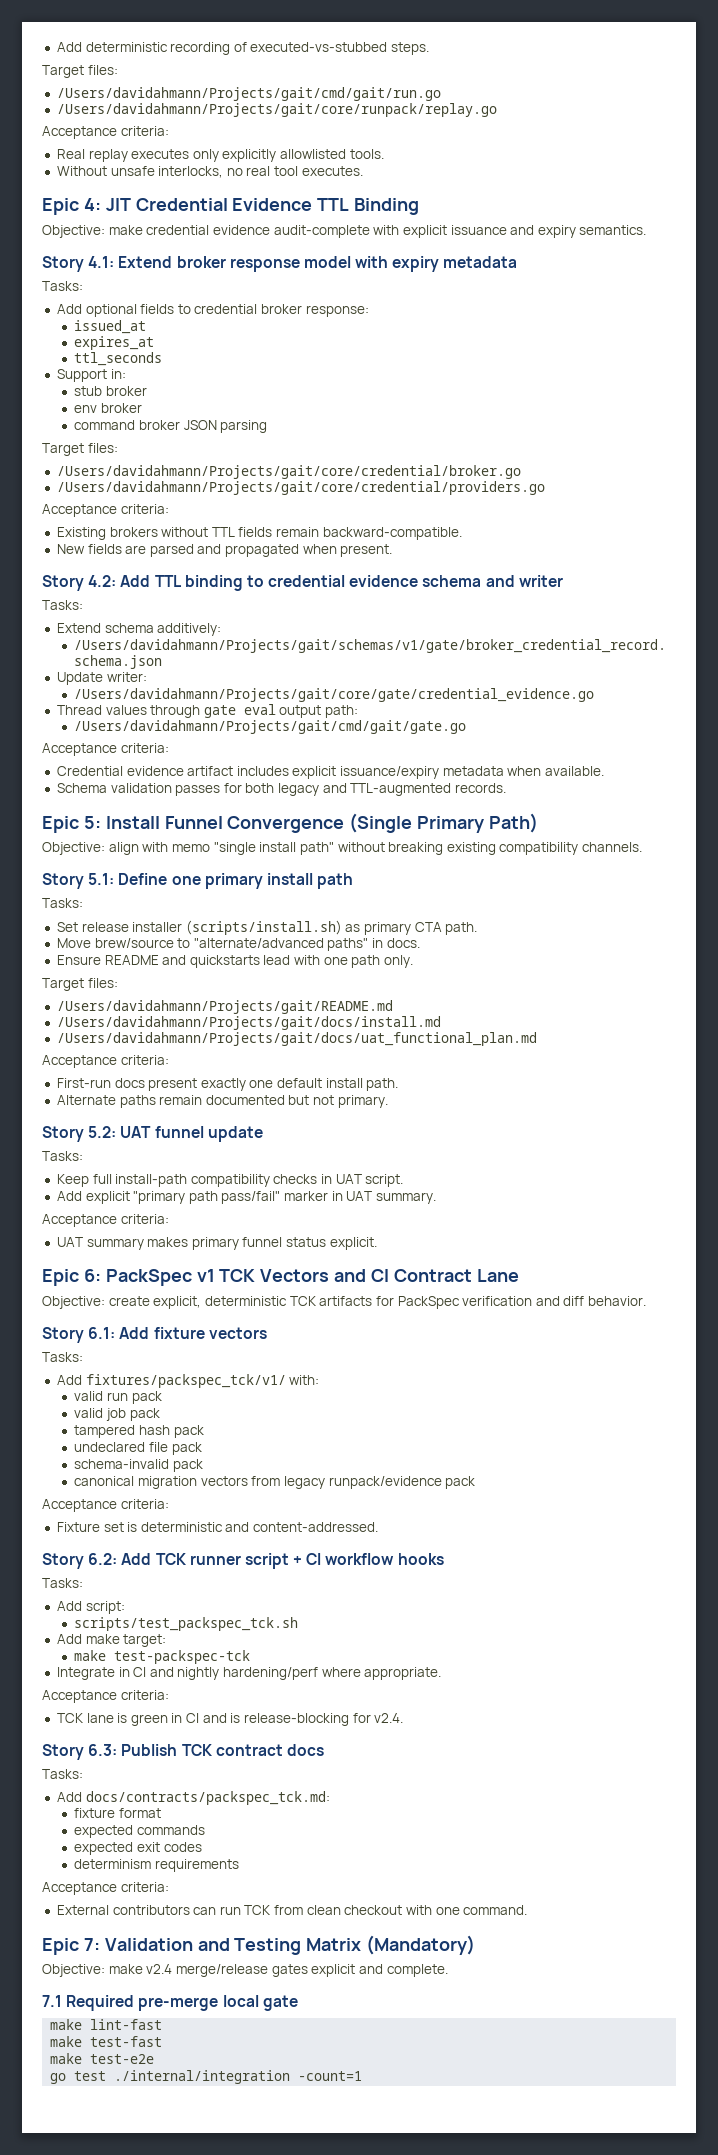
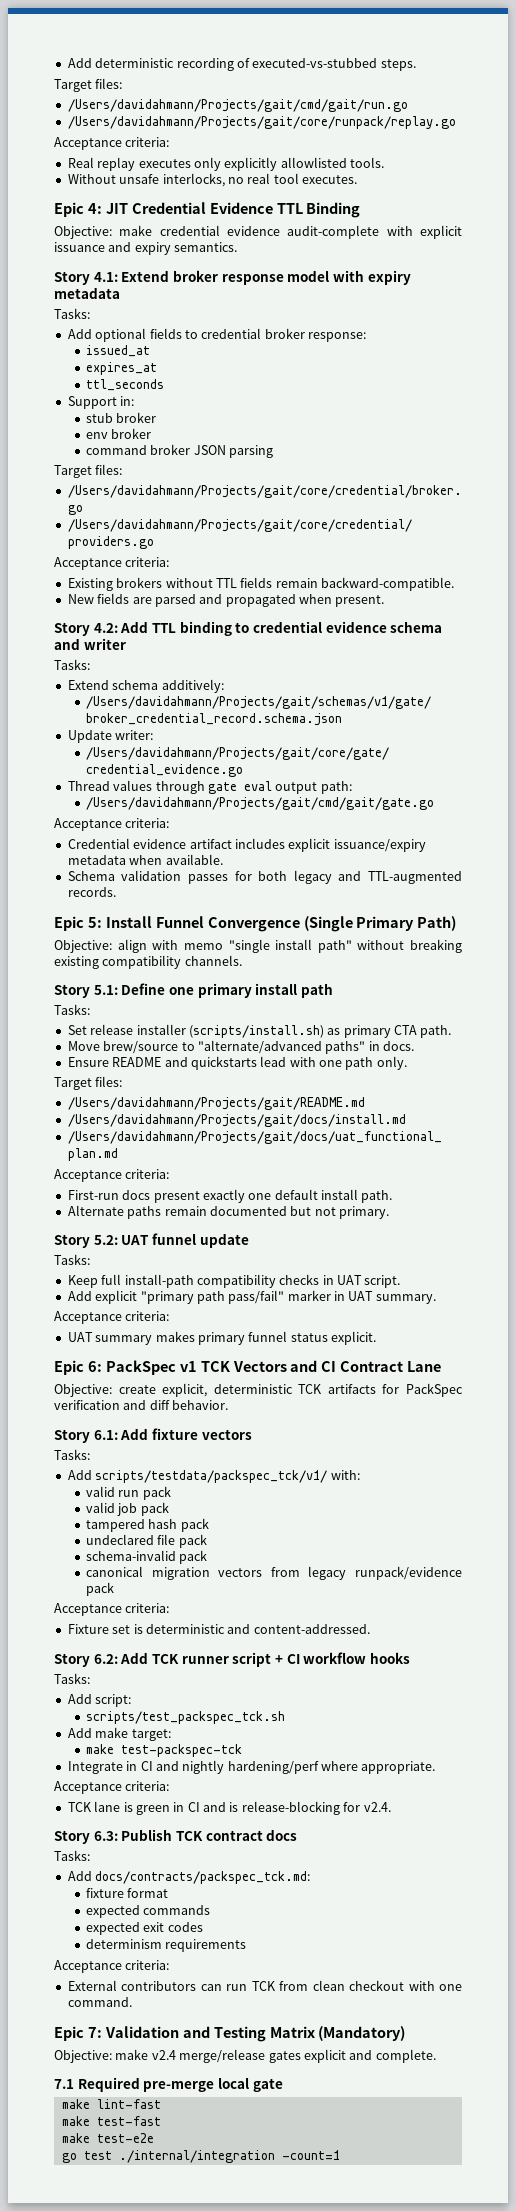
[85,1374,286,1388] fixtures/packspec_tck/v1/ -> [95,1470,328,1483] scripts/testdata/packspec_tck/v1/

